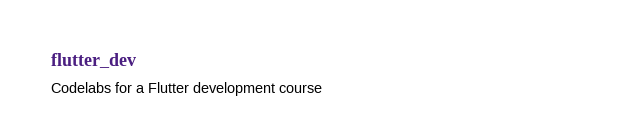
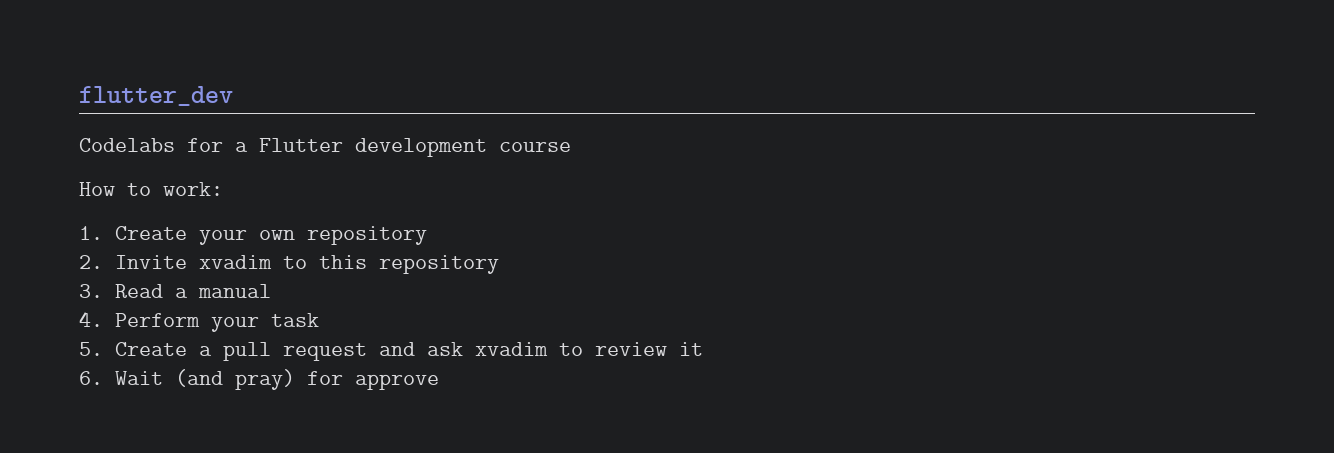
(322, 88) none -> [79,182,223,196] [79,226,427,245] [79,255,499,274] [79,284,271,298] [79,311,319,332] [79,342,703,361] [79,369,439,390] // How to work: // 1. Create your own repository // 2. Invite xvadim to this repository // 3. Read a manual // 4. Perform your task // 5. Create a pull request and ask xvadim to review it // 6. Wait (and pray) for approve

